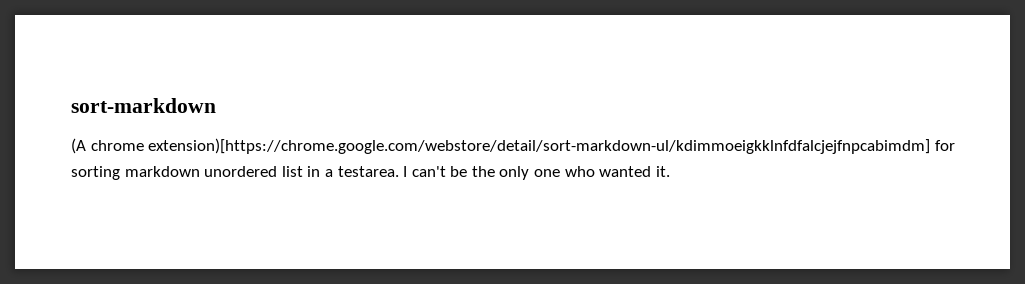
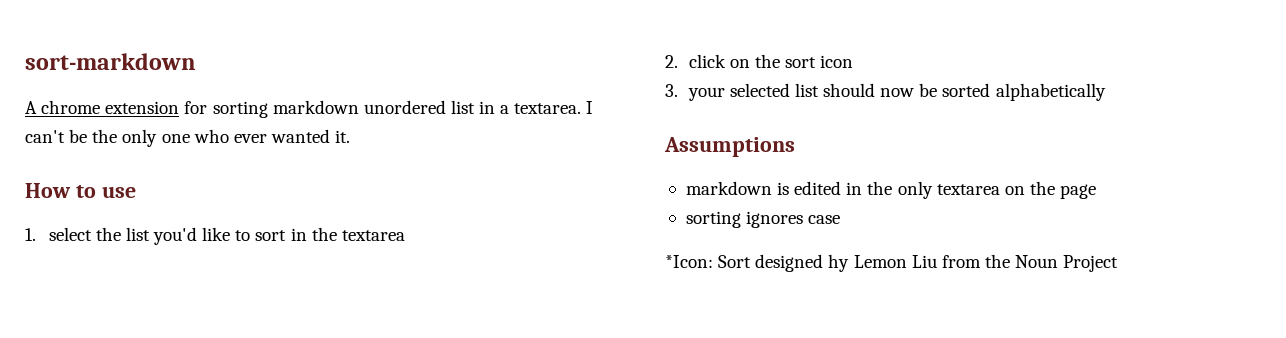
[71,138,931,154] (A chrome extension)[https://chrome.google.com/webstore/detail/sort-markdown-ul/kdimmoeigkklnfdfalcjejfnpcabimdm] -> [25,100,180,114] A chrome extension
[337,166,399,177] testarea. -> [514,103,582,114] textarea.
(595, 171) none -> [233,134,267,143] ever
(670, 171) none -> [25,183,136,198] [25,227,405,245] [665,54,854,68] [665,83,1106,101] [664,137,795,157] [685,181,1097,199] [685,211,841,228] [665,254,1119,272] // How to use // 1. select the list you'd like to sort in the textarea // 2. click on the sort icon // 3. your selected list should now be sorted alphabetically // Assumptions // markdown is edited in the only textarea on the page // sorting ignores case // *Icon: Sort designed hy Lemon Liu from the Noun Project

